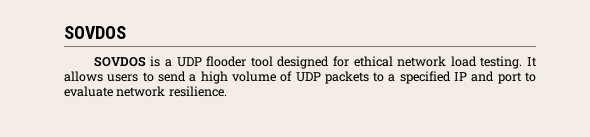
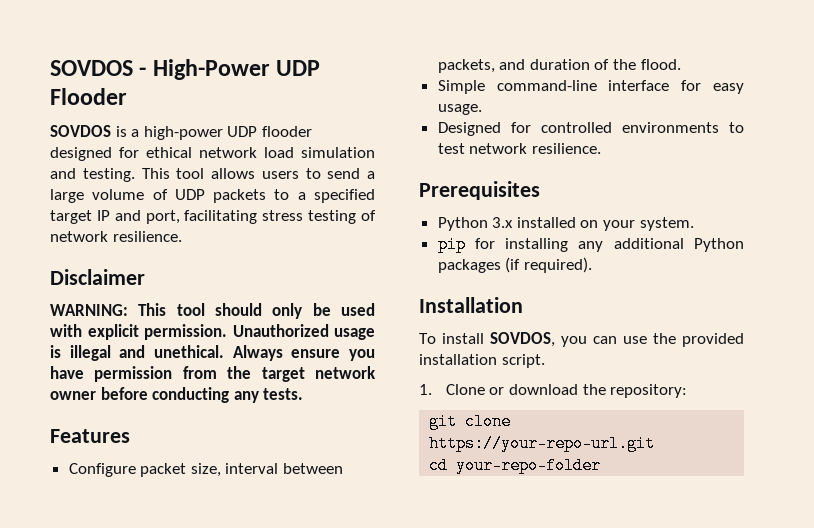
[64,26,126,39] SOVDOS -> [50,59,321,80] [50,88,127,105] SOVDOS - High-Power UDP Flooder
(173, 63) none -> [143,126,223,140] high-power
[250,56,273,67] tool -> (312, 131) none
[480,56,538,69] testing. It -> [301,147,375,158] [50,168,205,182] simulation and testing. This tool
[200,71,228,84] high -> [50,189,84,203] large
(451, 77) none -> [50,210,92,224] target
[497,72,536,84] [64,86,227,97] port to evaluate network resilience. -> [145,210,376,224] [50,231,182,242] [50,269,145,285] [50,303,375,319] [50,324,375,340] [50,345,375,361] [50,366,376,382] [50,387,304,403] [50,429,130,443] [68,463,344,477] [437,59,681,73] [437,80,744,94] [437,104,482,115] [437,122,744,136] [437,143,601,154] [419,181,540,200] [437,217,694,231] [437,236,744,253] [437,257,592,273] [419,297,523,313] [419,332,744,347] [419,354,545,368] [419,384,688,398] [429,413,512,430] [429,435,656,452] [429,457,602,474] port, facilitating stress testing of network resilience. // Disclaimer // WARNING: This tool should only be used with explicit permission. Unauthorized usage is illegal and unethical. Always ensure you have permission from the target network owner before conducting any tests. // Features // Configure packet size, interval between packets, and duration of the flood. // Simple command-line interface for easy usage. // Designed for controlled environments to test network resilience. // Prerequisites // Python 3.x installed on your system. // pip for installing any additional Python packages (if required). // Installation // To install SOVDOS, you can use the provided installation script. // 1. Clone or download the repository: // git clone https://your-repo-url.git // cd your-repo-folder

